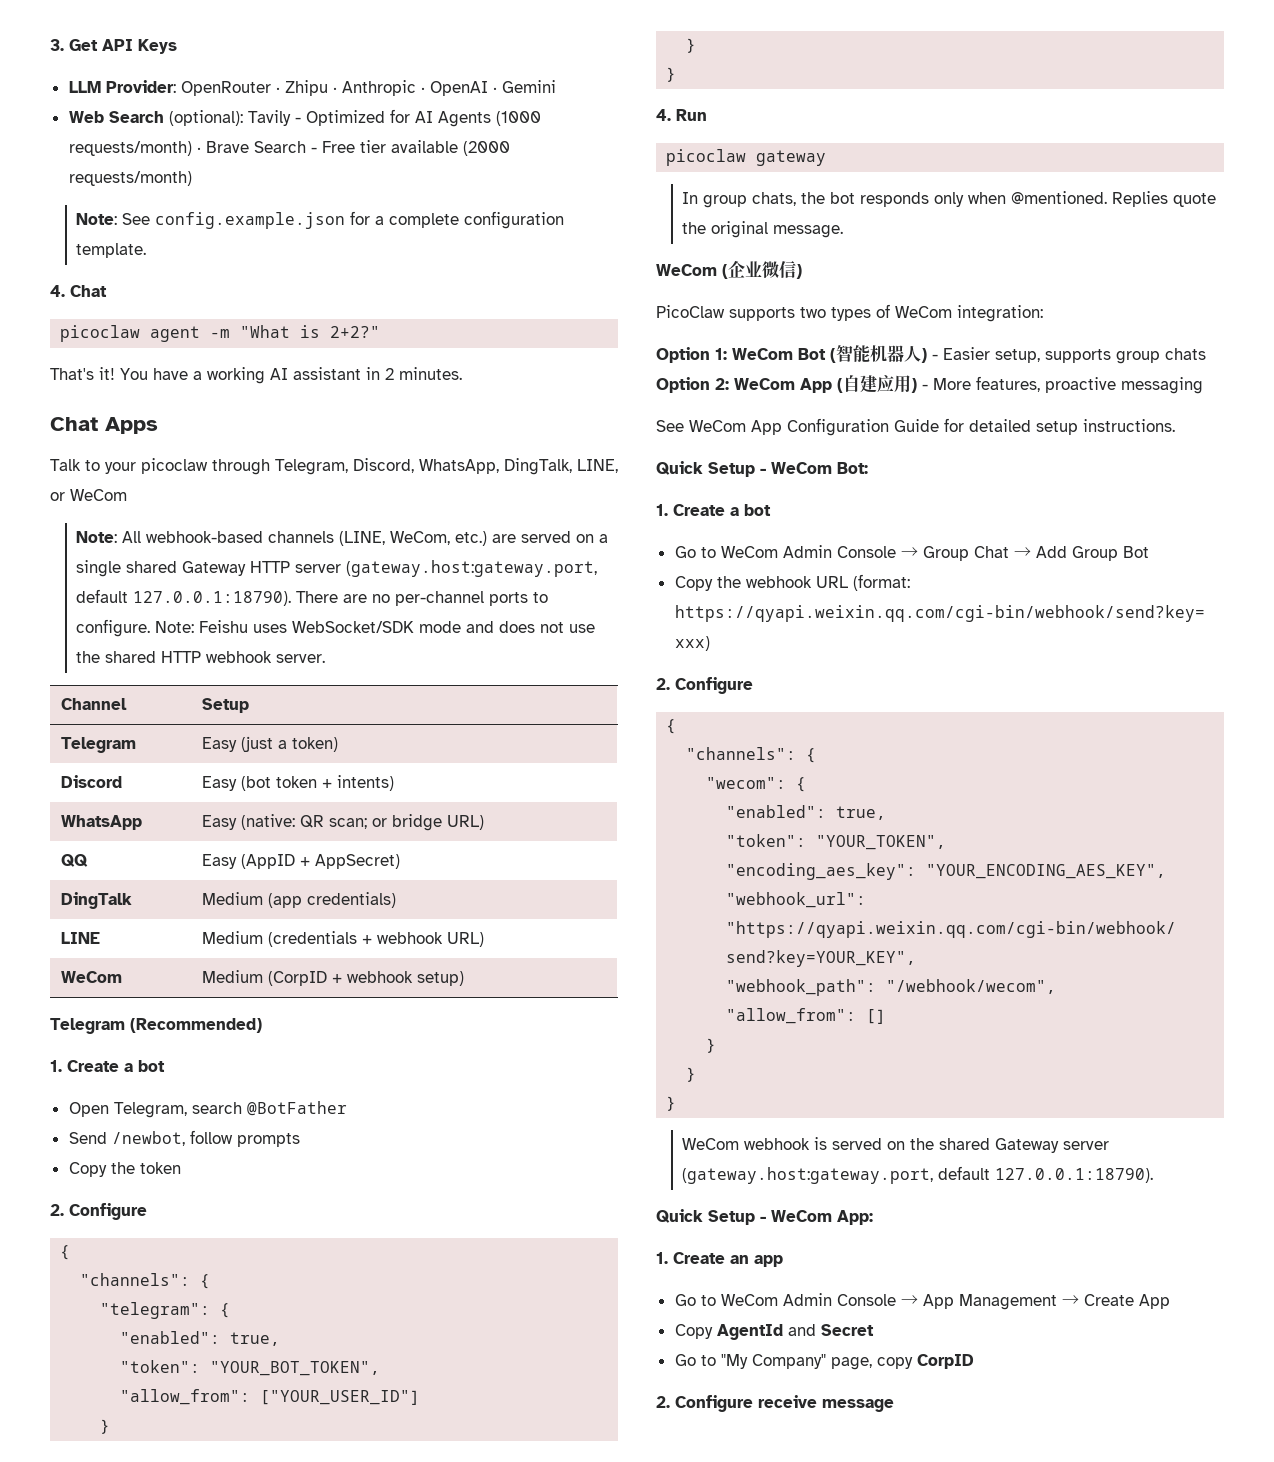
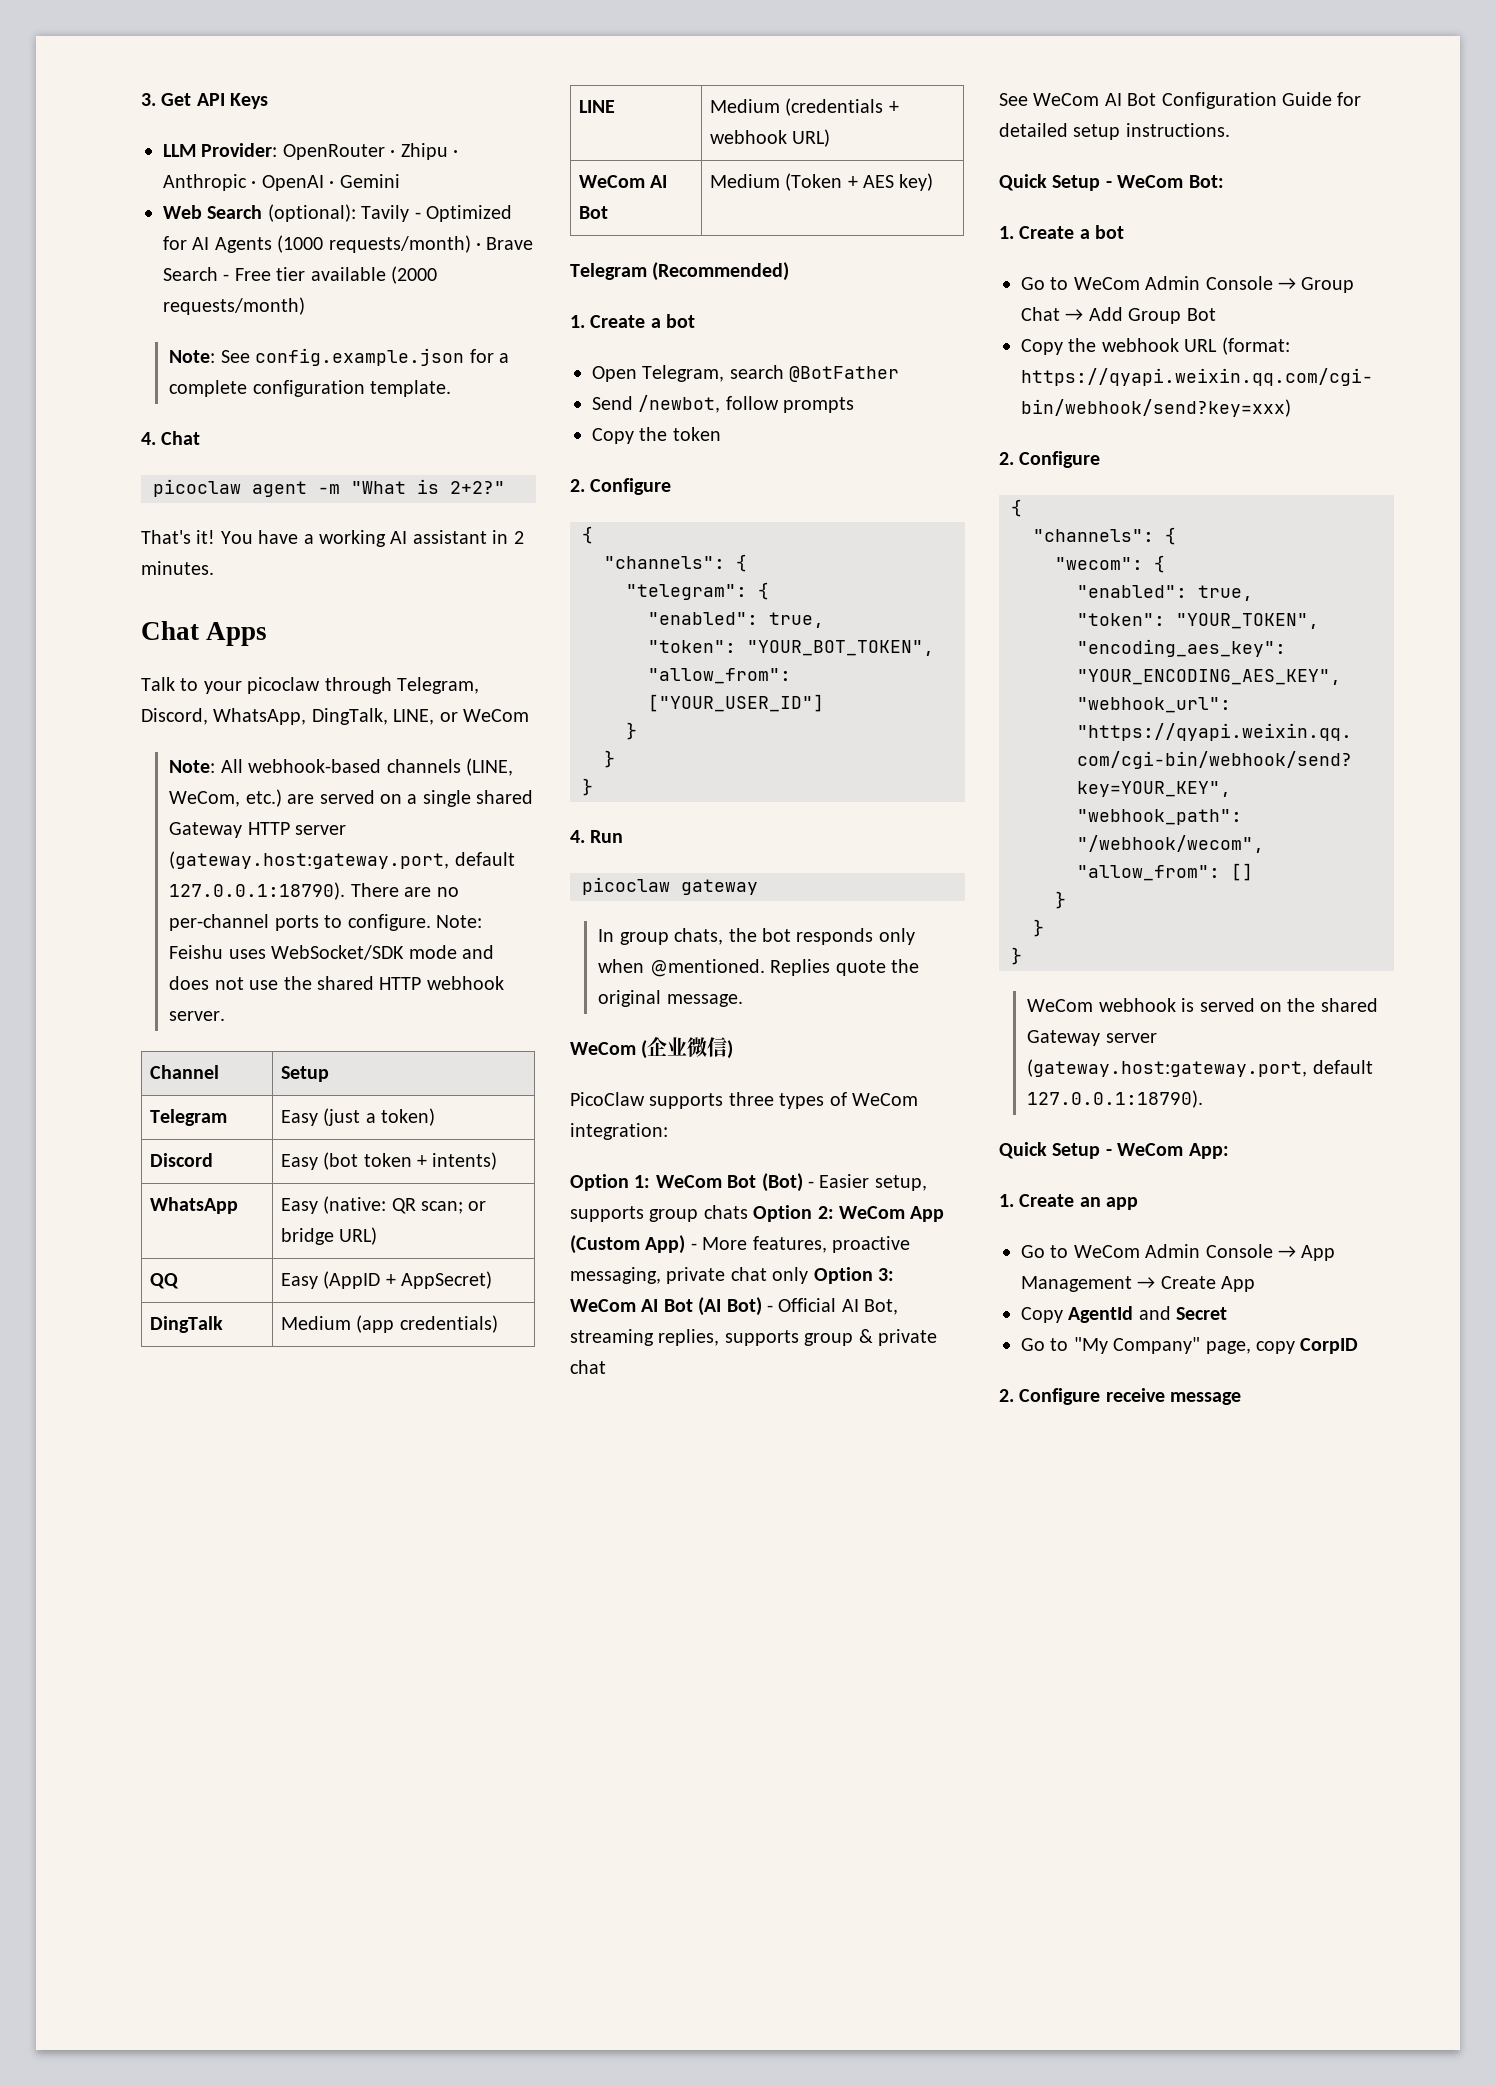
[201,970,464,986] | Medium (CorpID + webhook setup) -> [650,175,668,188] [578,206,608,219] [709,173,934,191] AI Bot | Medium (Token + AES key)
[800,307,826,318] two -> [728,1092,774,1106] three
[830,345,927,363] (智能机器人) -> [761,1173,803,1192] (Bot)
[837,375,1203,394] (自建应用) - More features, proactive messaging -> [570,1235,910,1254] [570,1267,894,1284] [570,1297,899,1316] [570,1329,937,1346] [570,1360,606,1374] (Custom App) - More features, proactive messaging, private chat only Option 3: WeCom AI Bot (AI Bot) - Official AI Bot, streaming replies, supports group & private chat
[751,420,782,435] App -> [1104,93,1157,106] AI Bot

